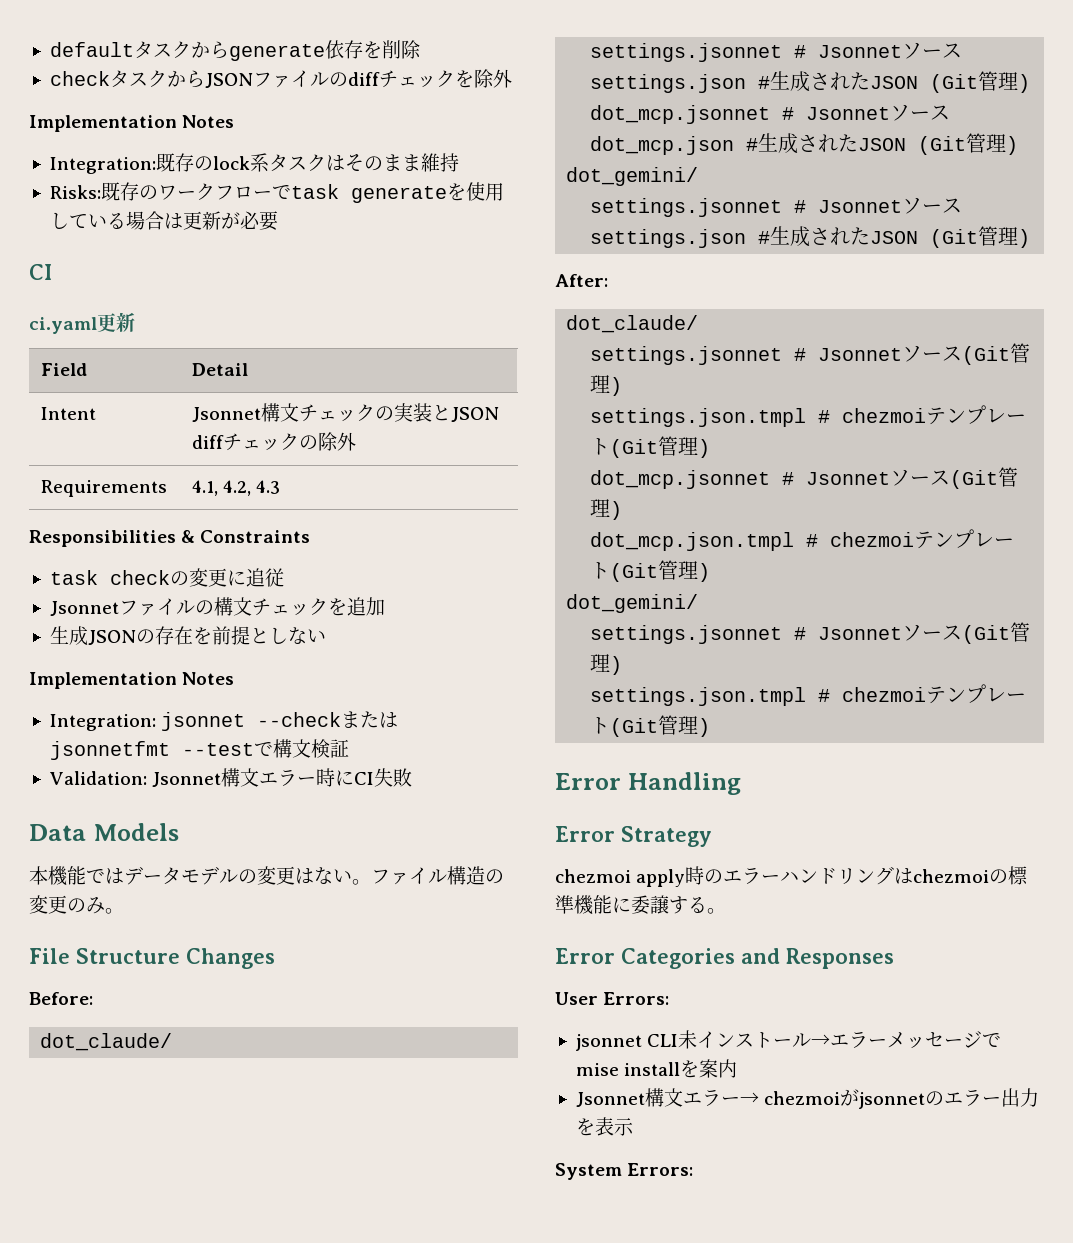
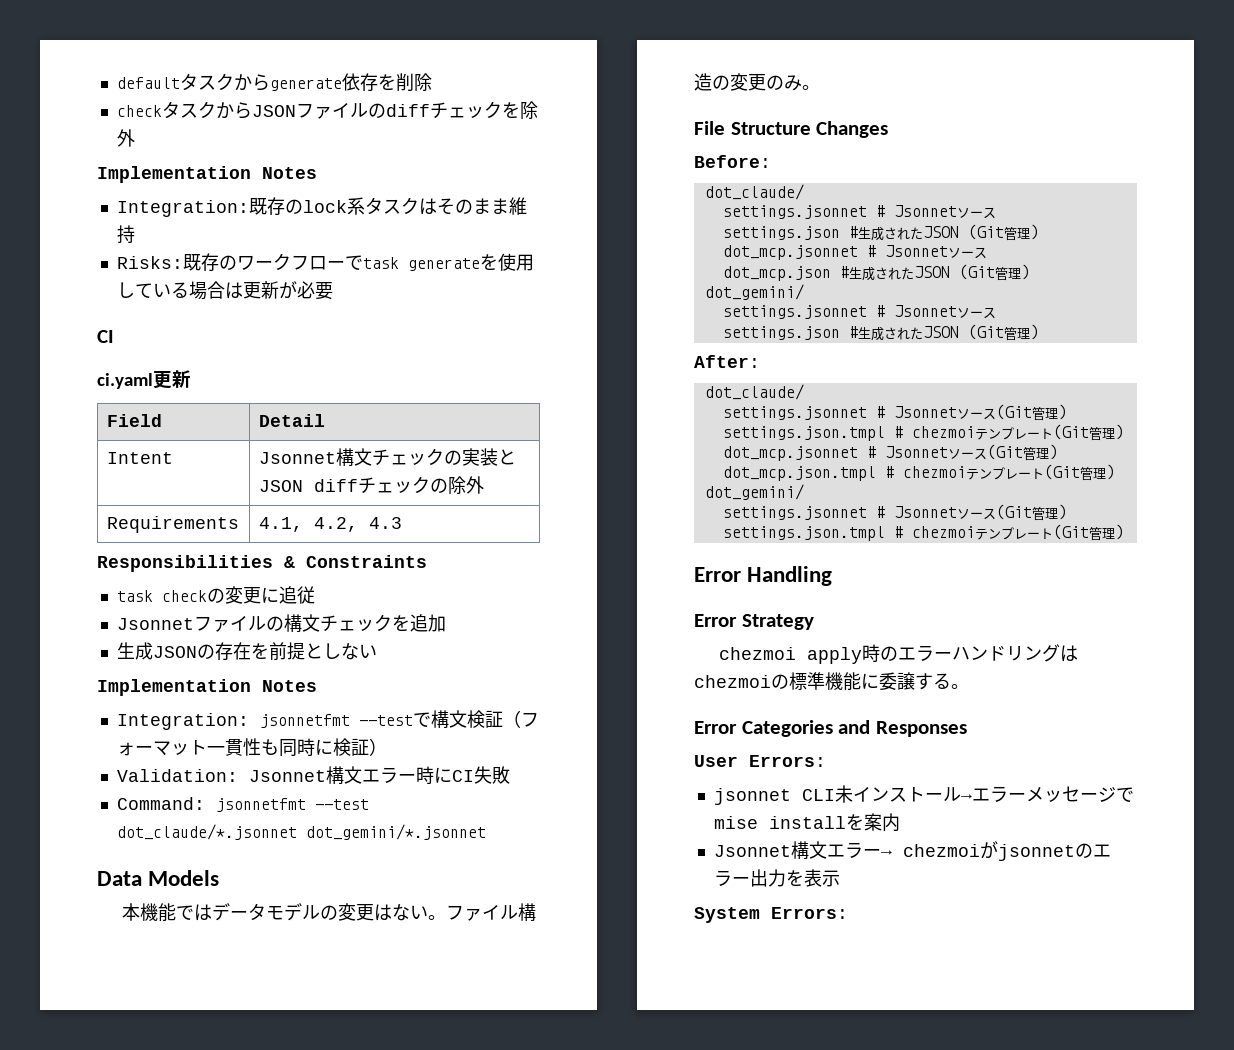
[161,711,399,731] jsonnet --checkまたは -> (249, 721) none
(349, 748) none -> [502,710,539,728] [116,738,387,757] （フォーマット一貫性も同時に検証）
(413, 777) none -> [116,797,369,812] [116,824,486,840] // Command: jsonnetfmt --test dot_claude/*.jsonnet dot_gemini/*.jsonnet

